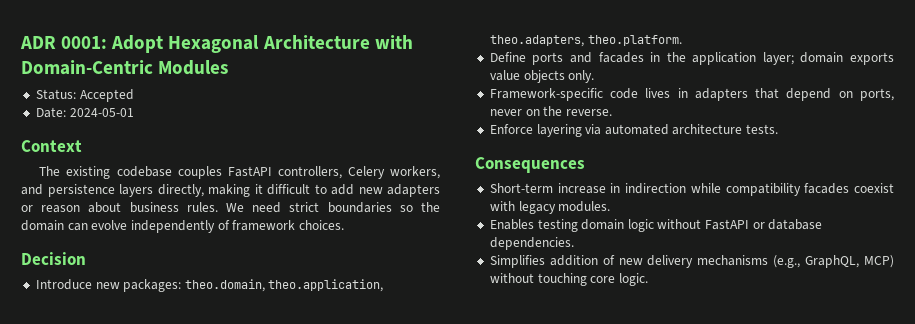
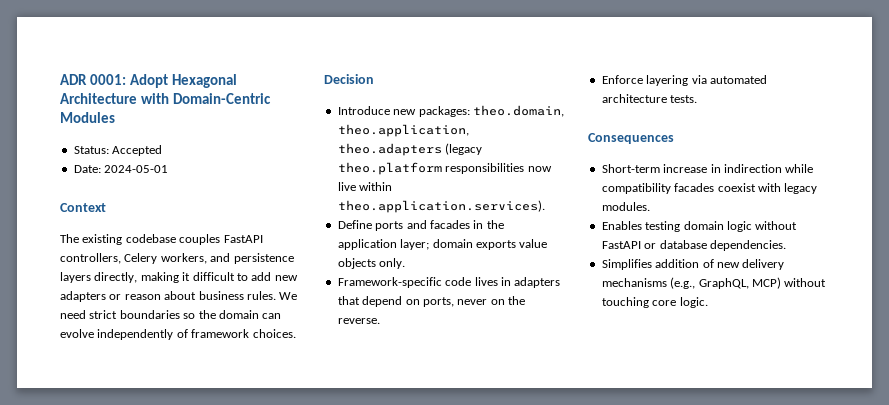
[489,35,682,47] theo.adapters, theo.platform. -> [337,143,483,156] [337,162,552,175] [337,182,393,191] [337,200,545,213] theo.adapters (legacy theo.platform responsibilities now live within theo.application.services).

